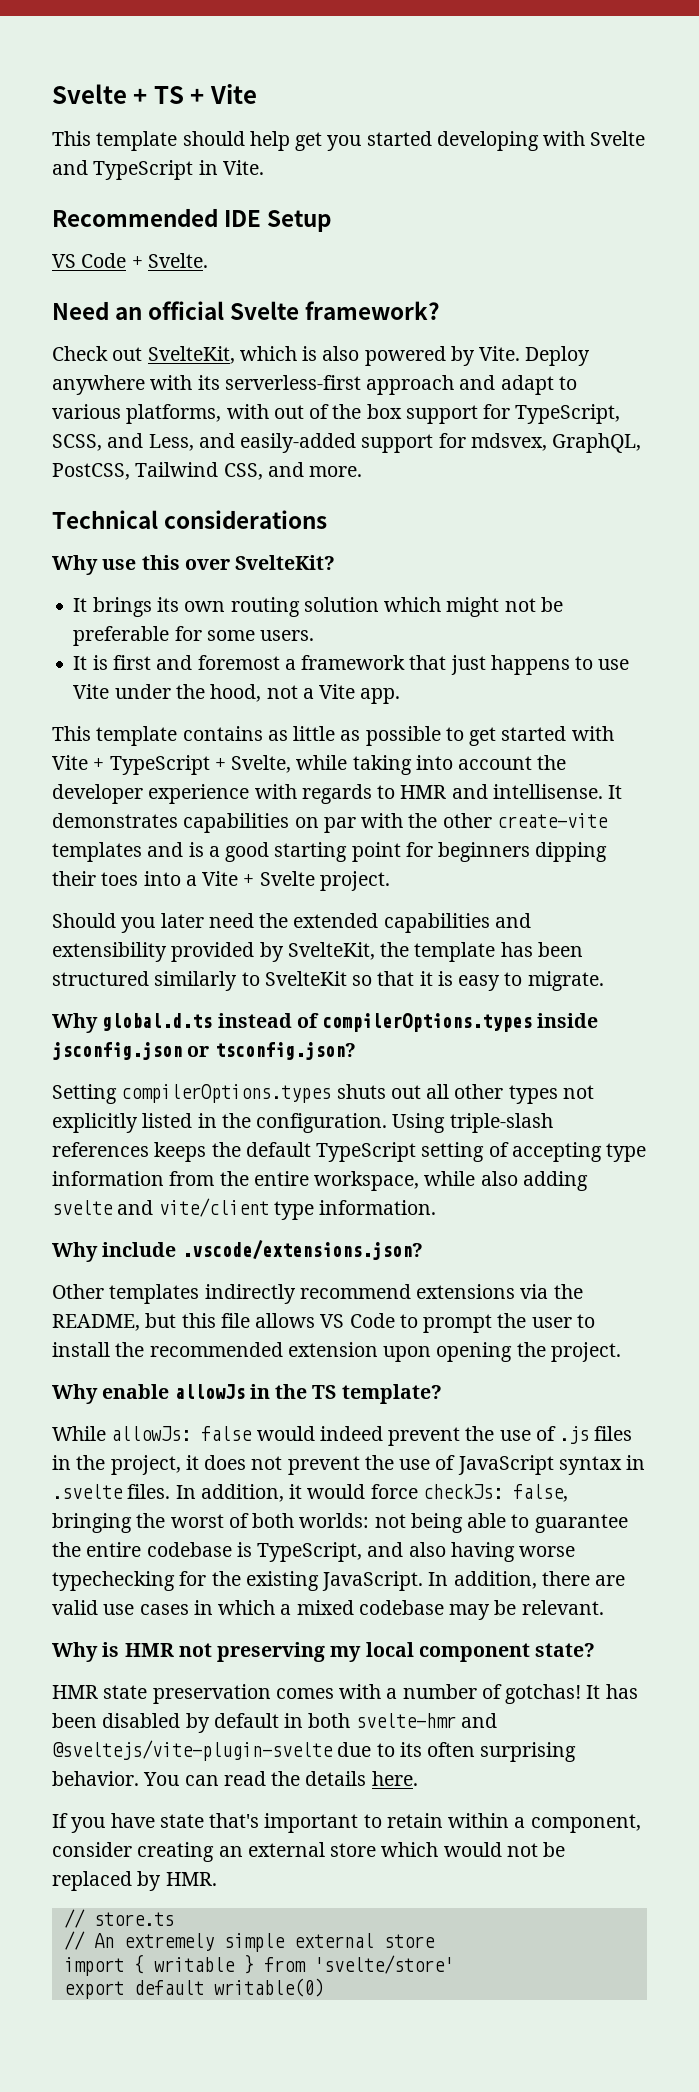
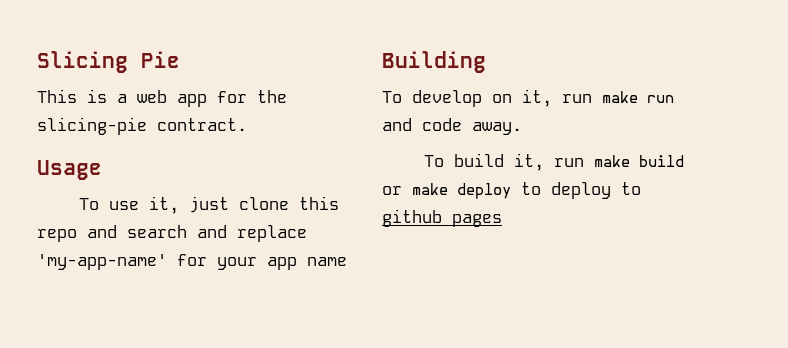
[52,84,257,104] [52,131,646,151] [52,160,264,180] [52,208,332,232] [52,253,208,268] [52,301,441,320] [52,346,591,366] [52,375,577,395] [52,404,621,424] [52,433,642,453] [52,462,363,480] [52,510,328,529] [52,555,336,575] [73,597,563,617] [73,626,315,646] [73,655,630,675] [73,684,401,704] [52,726,614,746] [52,755,567,775] [52,784,623,804] [52,813,608,833] [52,842,608,862] [52,871,390,891] [52,913,531,933] [52,942,583,962] [52,971,604,991] [52,1013,599,1033] [52,1042,356,1060] [52,1084,594,1104] [52,1113,553,1133] [52,1142,647,1162] [52,1171,588,1191] [52,1198,437,1220] [52,1240,423,1262] [52,1284,583,1304] [52,1313,595,1333] [52,1342,621,1362] [52,1384,442,1404] [52,1426,633,1446] [52,1455,646,1475] [52,1484,568,1502] [52,1513,628,1533] [52,1542,576,1562] [52,1571,626,1591] [52,1600,604,1620] [52,1642,596,1662] [52,1684,638,1704] [52,1713,497,1733] [52,1740,577,1762] [52,1771,418,1786] [52,1813,641,1833] [52,1842,566,1862] [52,1871,217,1891] [63,1909,174,1928] [63,1931,435,1952] [63,1954,454,1976] [63,1978,324,1999] Svelte + TS + Vite // This template should help get you started developing with Svelte and TypeScript in Vite. // Recommended IDE Setup // VS Code + Svelte. // Need an official Svelte framework? // Check out SvelteKit, which is also powered by Vite. Deploy anywhere with its serverless-first approach and adapt to various platforms, with out of the box support for TypeScript, SCSS, and Less, and easily-added support for mdsvex, GraphQL, PostCSS, Tailwind CSS, and more. // Technical considerations // Why use this over SvelteKit? // It brings its own routing solution which might not be preferable for some users. // It is first and foremost a framework that just happens to use Vite under the hood, not a Vite app. // This template contains as little as possible to get started with Vite + TypeScript + Svelte, while taking into account the developer experience with regards to HMR and intellisense. It demonstrates capabilities on par with the other create-vite templates and is a good starting point for beginners dipping their toes into a Vite + Svelte project. // Should you later need the extended capabilities and extensibility provided by SvelteKit, the template has been structured similarly to SvelteKit so that it is easy to migrate. // Why global.d.ts instead of compilerOptions.types inside jsconfig.json or tsconfig.json? // Setting compilerOptions.types shuts out all other types not explicitly listed in the configuration. Using triple-slash references keeps the default TypeScript setting of accepting type information from the entire workspace, while also adding svelte and vite/client type information. // Why include .vscode/extensions.json? // Other templates indirectly recommend extensions via the README, but this file allows VS Code to prompt the user to install the recommended extension upon opening the project. // Why enable allowJs in the TS template? // While allowJs: false would indeed prevent the use of .js files in the project, it does not prevent the use of JavaScript syntax in .svelte files. In addition, it would force checkJs: false, bringing the worst of both worlds: not being able to guarantee the entire codebase is TypeScript, and also having worse typechecking for the existing JavaScript. In addition, there are valid use cases in which a mixed codebase may be relevant. // Why is HMR not preserving my local component state? // HMR state preservation comes with a number of gotchas! It has been disabled by default in both svelte-hmr and @sveltejs/vite-plugin-svelte due to its often surprising behavior. You can read the details here. // If you have state that's important to retain within a component, consider creating an external store which would not be replaced by HMR. // // store.ts // // An extremely simple external store // import { writable } from 'svelte/store' // export default writable(0) -> [37,51,180,73] [37,89,287,107] [37,117,247,135] [37,160,102,180] [78,196,339,214] [37,225,307,242] [37,254,347,270] [382,51,486,73] [382,89,674,107] [382,118,522,135] [423,153,684,171] [382,182,641,199] [382,209,502,227] Slicing Pie // This is a web app for the slicing-pie contract. // Usage // To use it, just clone this repo and search and replace 'my-app-name' for your app name // Building // To develop on it, run make run and code away. // To build it, run make build or make deploy to deploy to github pages

